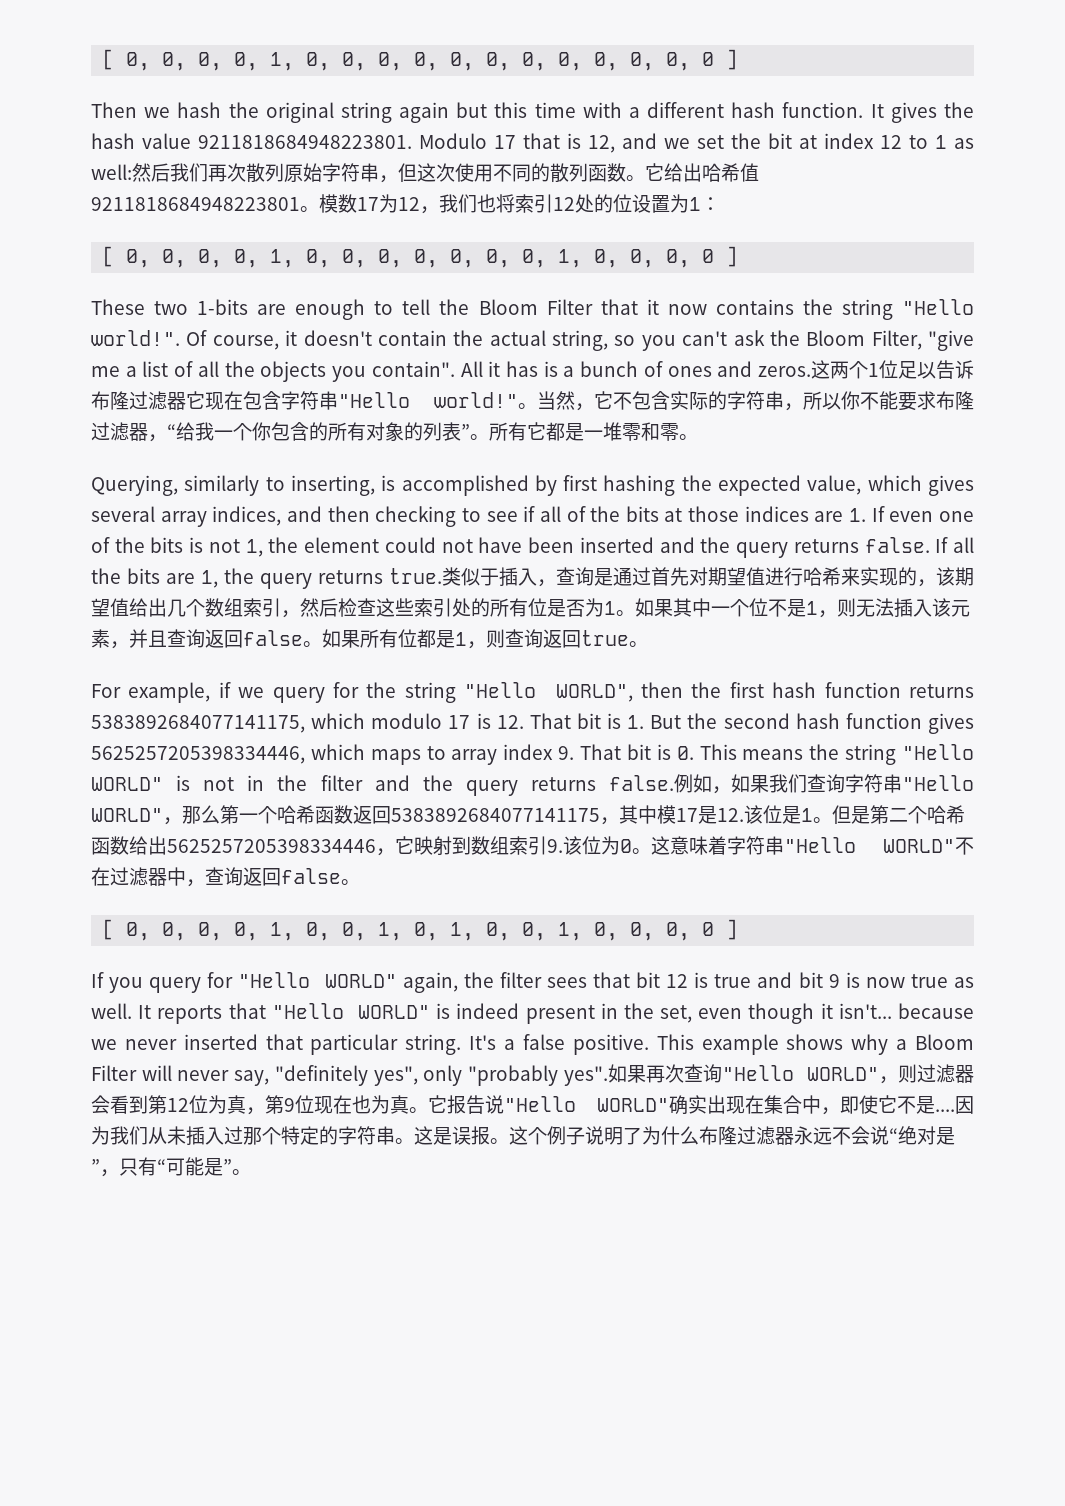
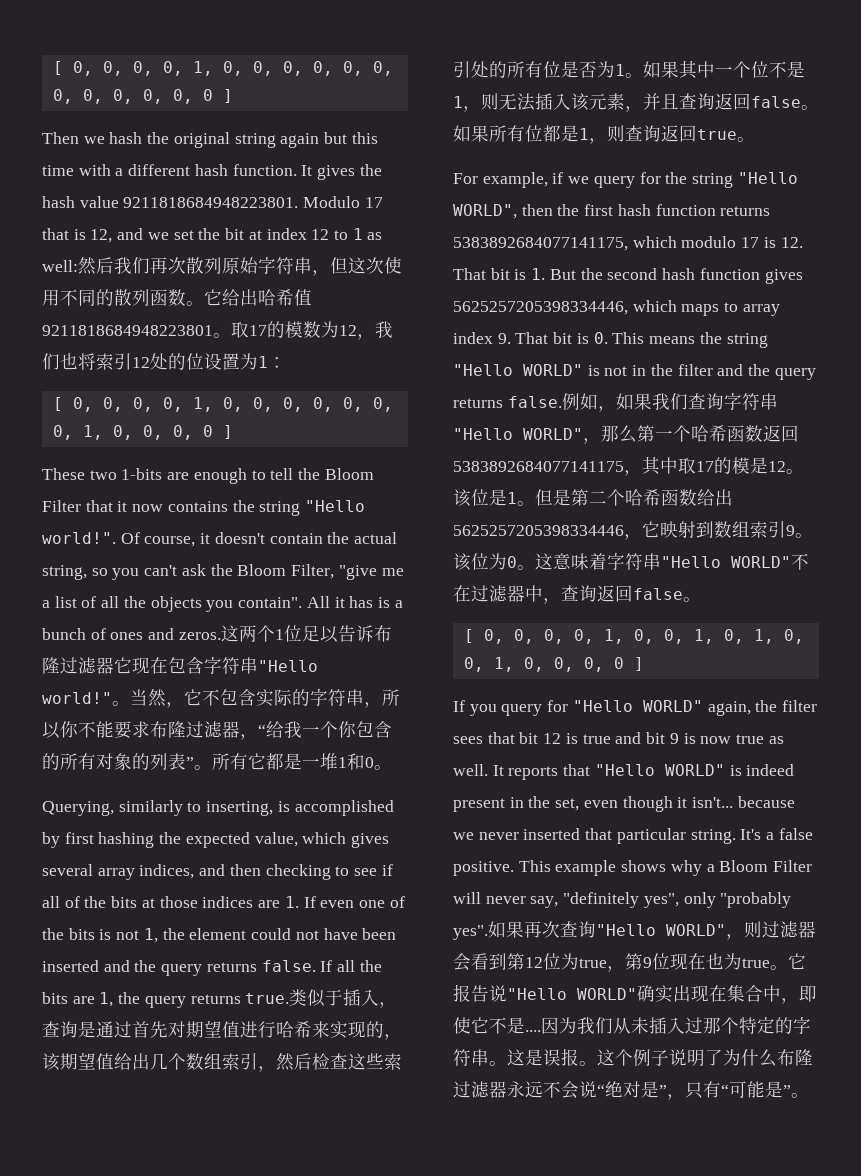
[319,194,379,213] 模数17 -> [231,321,321,338] 取17的模数
[622,422,679,441] 零和零 -> [338,753,374,770] 1和0
[657,805,744,824] 模17是12. -> [678,457,804,474] 取17的模是12。
[547,839,563,853] 9. -> [786,525,813,538] 9。
[227,1095,246,1114] 真 -> [579,958,607,968] true
[390,1095,409,1114] 真 -> [742,958,770,968] true

